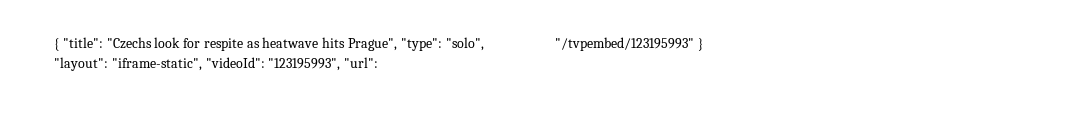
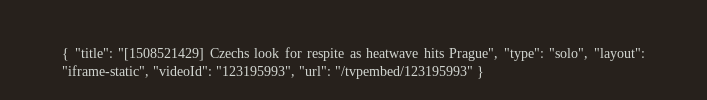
[106,37,152,49] "Czechs -> [118,48,249,61] "[1508521429] Czechs

